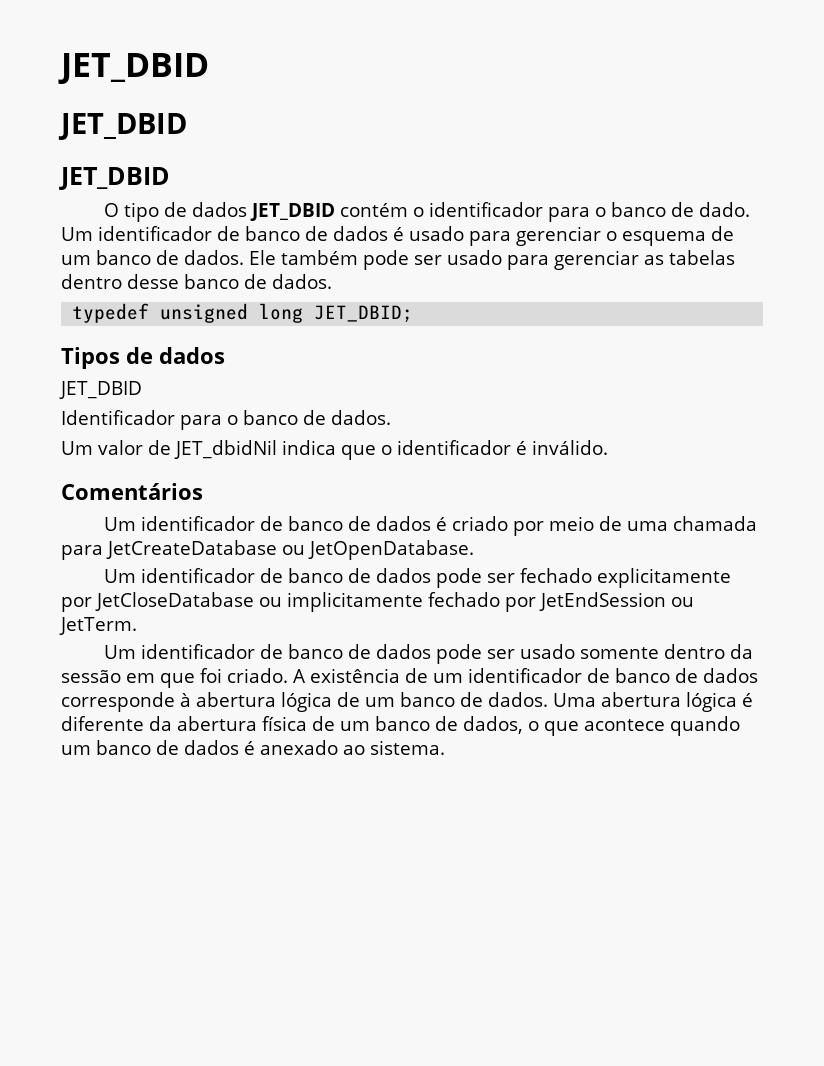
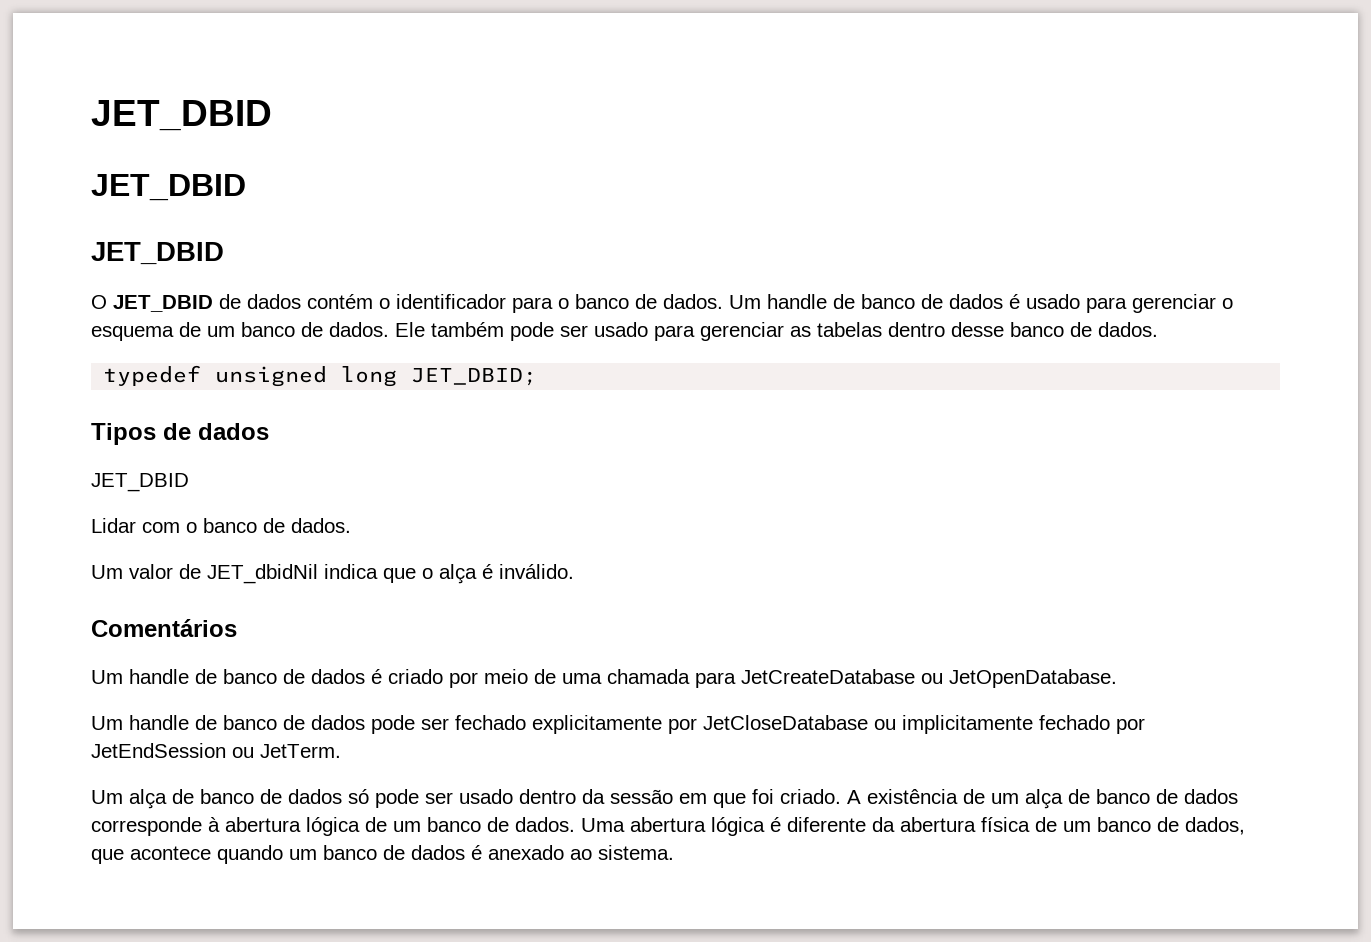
[123,202,335,222] tipo de dados JET_DBID -> [113,294,301,312] JET_DBID de dados
[698,202,750,217] [61,226,212,241] dado. Um identificador -> [663,294,827,309] dados. Um handle
[61,410,222,430] Identificador para -> [91,518,180,533] Lidar com
[397,440,511,455] identificador -> [439,564,477,584] alça
[140,516,255,531] identificador -> [129,669,189,684] handle
[140,568,255,583] identificador -> [129,715,189,730] handle
[140,644,659,664] identificador de banco de dados pode ser usado somente -> [129,789,513,809] alça de banco de dados só pode ser usado
[468,668,582,683] identificador -> [1025,789,1063,809] alça
[528,721,539,731] o -> (1245, 826) none

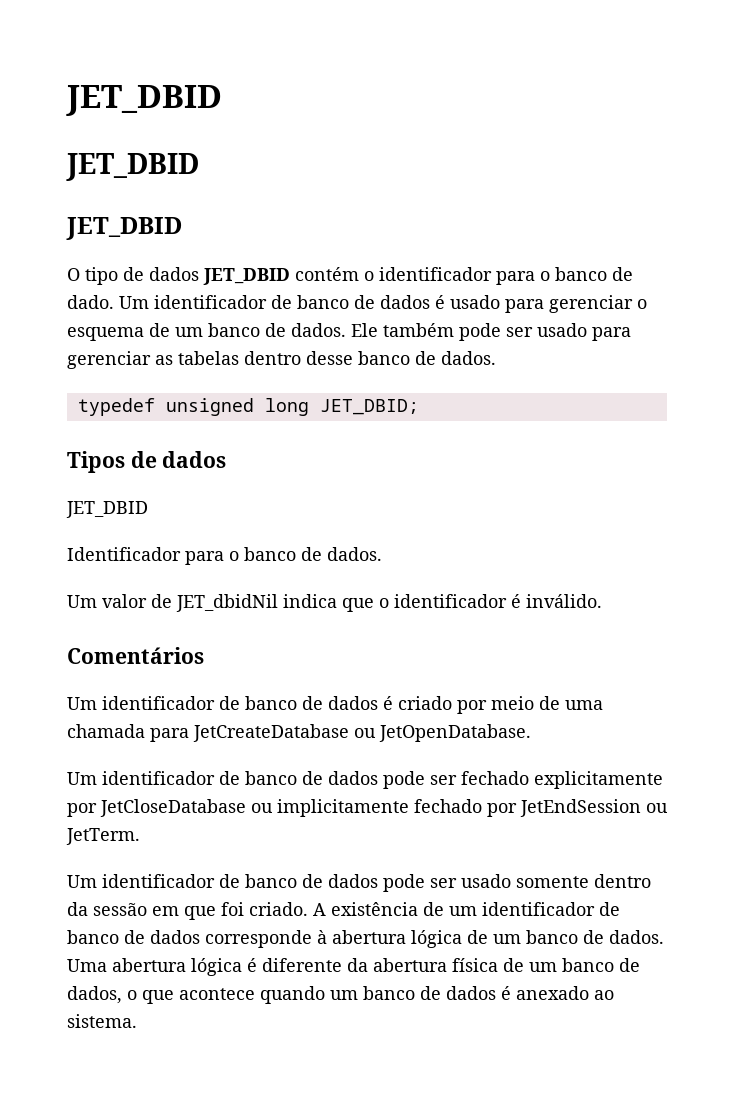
[113,294,301,312] JET_DBID de dados -> [85,267,290,285] tipo de dados JET_DBID
[663,294,827,309] dados. Um handle -> [67,295,267,309] dado. Um identificador
[91,518,180,533] Lidar com -> [67,547,224,565] Identificador para
[439,564,477,584] alça -> [394,594,507,608] identificador
[129,669,189,684] handle -> [102,696,215,710] identificador
[129,715,189,730] handle -> [102,771,215,785] identificador
[129,789,513,809] alça de banco de dados só pode ser usado -> [102,874,589,892] identificador de banco de dados pode ser usado somente
[1025,789,1063,809] alça -> [482,902,595,916] identificador
(1245, 826) none -> [127,990,137,1000] o

